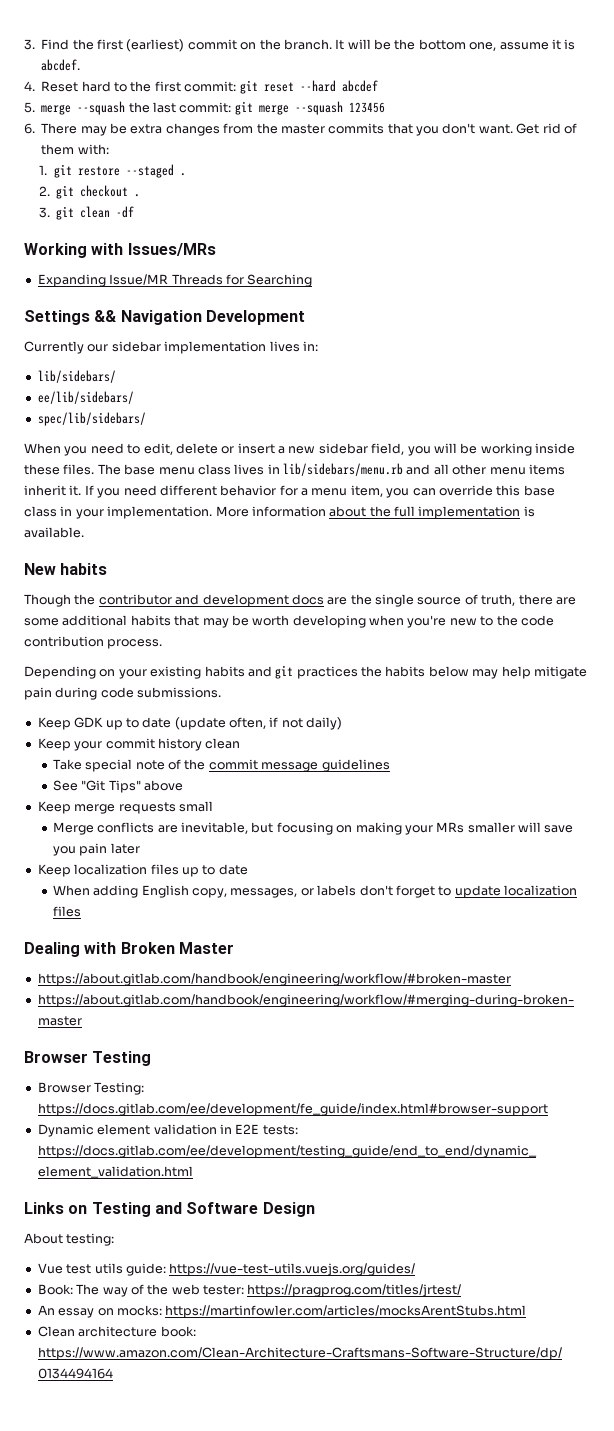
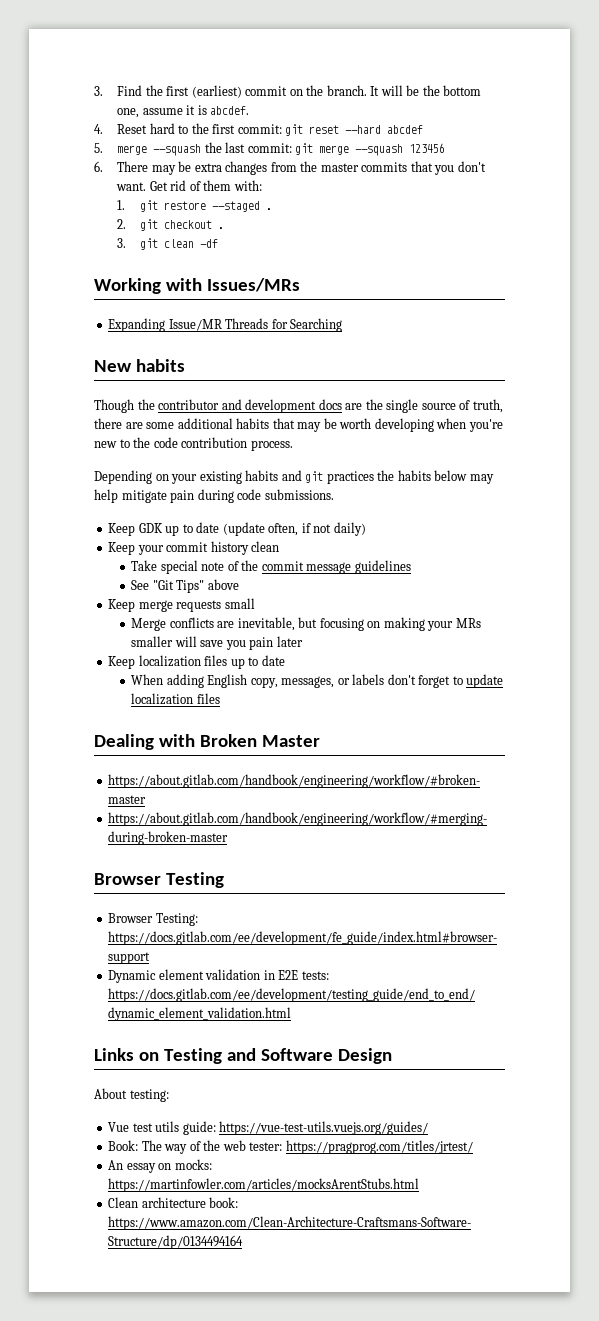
[24,310,305,325] [24,341,318,354] [37,370,116,383] [37,391,134,404] [37,412,146,426] [24,443,575,456] [24,463,565,476] [24,485,555,498] [24,506,535,519] [24,527,84,538] // Settings && Navigation Development // Currently our sidebar implementation lives in: // lib/sidebars/ // ee/lib/sidebars/ // spec/lib/sidebars/ // When you need to edit, delete or insert a new sidebar field, you will be working inside these files. The base menu class lives in lib/sidebars/menu.rb and all other menu items inherit it. If you need different behavior for a menu item, you can override this base class in your implementation. More information about the full implementation is available. -> (343, 325) none

